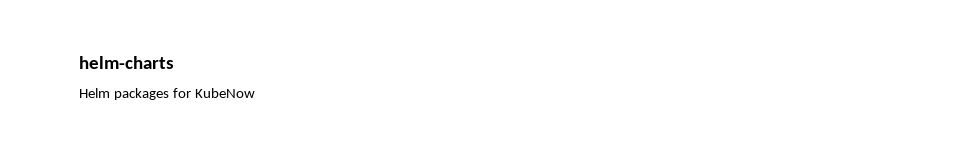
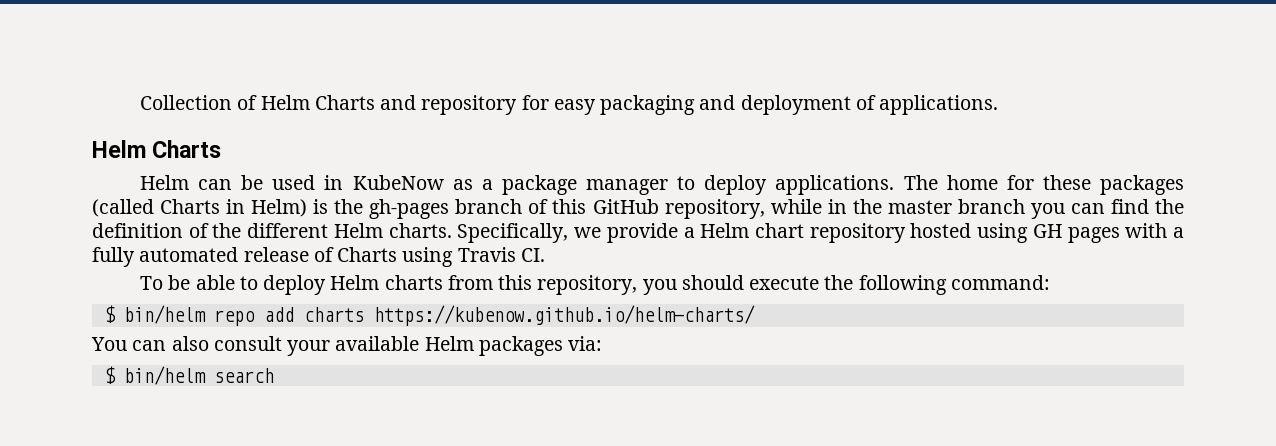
[79,56,174,69] [79,88,255,100] helm-charts // Helm packages for KubeNow -> [139,95,999,115] [92,140,222,158] [139,175,1184,195] [92,199,1184,219] [92,223,1184,243] [92,247,545,267] [139,275,1050,295] [103,305,755,326] [91,336,603,356] [103,366,274,385] Collection of Helm Charts and repository for easy packaging and deployment of applications. // Helm Charts // Helm can be used in KubeNow as a package manager to deploy applications. The home for these packages (called Charts in Helm) is the gh-pages branch of this GitHub repository, while in the master branch you can find the definition of the different Helm charts. Specifically, we provide a Helm chart repository hosted using GH pages with a fully automated release of Charts using Travis CI. // To be able to deploy Helm charts from this repository, you should execute the following command: // $ bin/helm repo add charts https://kubenow.github.io/helm-charts/ // You can also consult your available Helm packages via: // $ bin/helm search

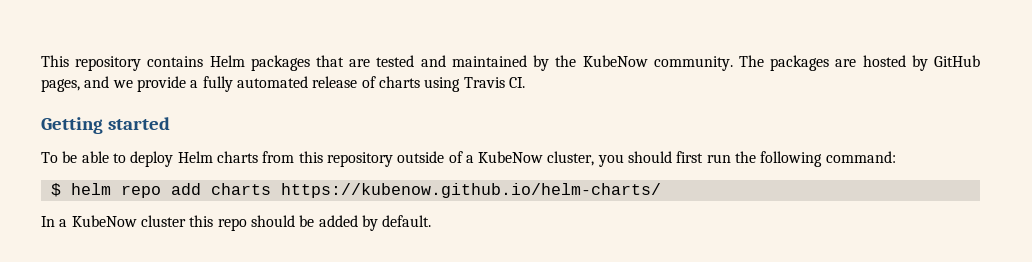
[139,95,999,115] [92,140,222,158] [139,175,1184,195] [92,199,1184,219] [92,223,1168,243] Collection of Helm Charts and repository for easy packaging and deployment of applications. // Helm Charts // Helm can be used in KubeNow as a package manager to deploy applications. The home for these packages (called Charts in Helm) is the gh-pages branch of this GitHub repository, while in the master branch you can find the definition of the different Helm charts. Specifically, we provide a Helm chart repository hosted using GH pages with -> [41,55,981,71] [41,76,186,92] This repository contains Helm packages that are tested and maintained by the KubeNow community. The packages are hosted by GitHub pages, and we provide
[337,247,398,262] Charts -> [378,76,420,88] charts
(545, 255) none -> [41,117,170,134] // Getting started
[537,275,820,295] repository, you should execute -> [326,151,731,167] repository outside of a KubeNow cluster, you should first run
[123,305,206,324] bin/helm -> [70,183,111,195] helm
[91,336,603,356] [103,366,274,385] You can also consult your available Helm packages via: // $ bin/helm search -> [41,215,432,231] In a KubeNow cluster this repo should be added by default.

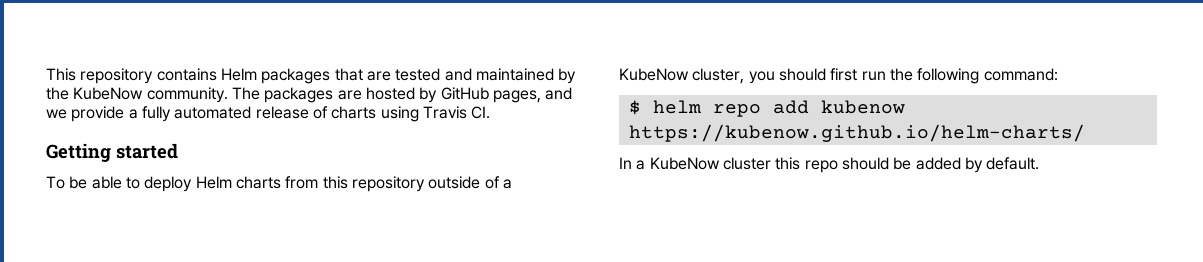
[210,183,271,195] charts -> [820,100,905,114] kubenow

